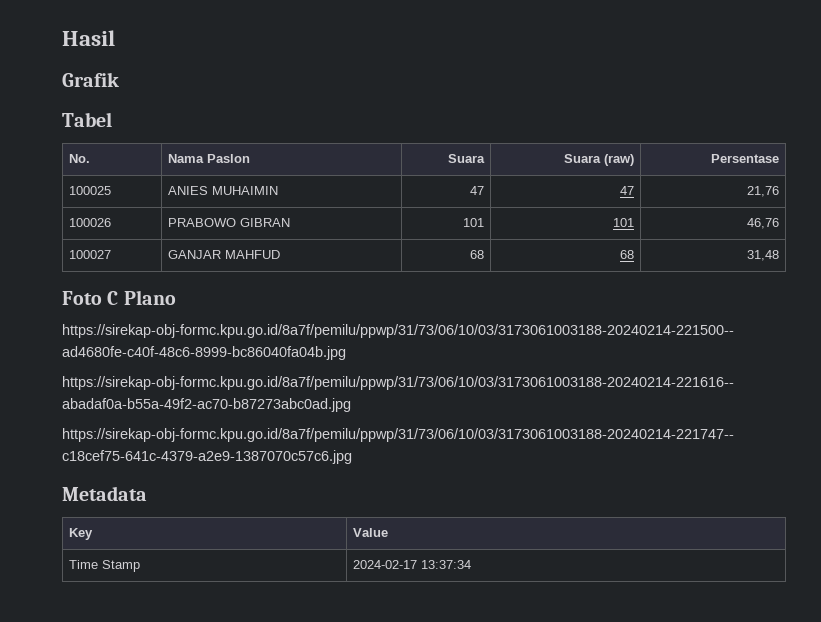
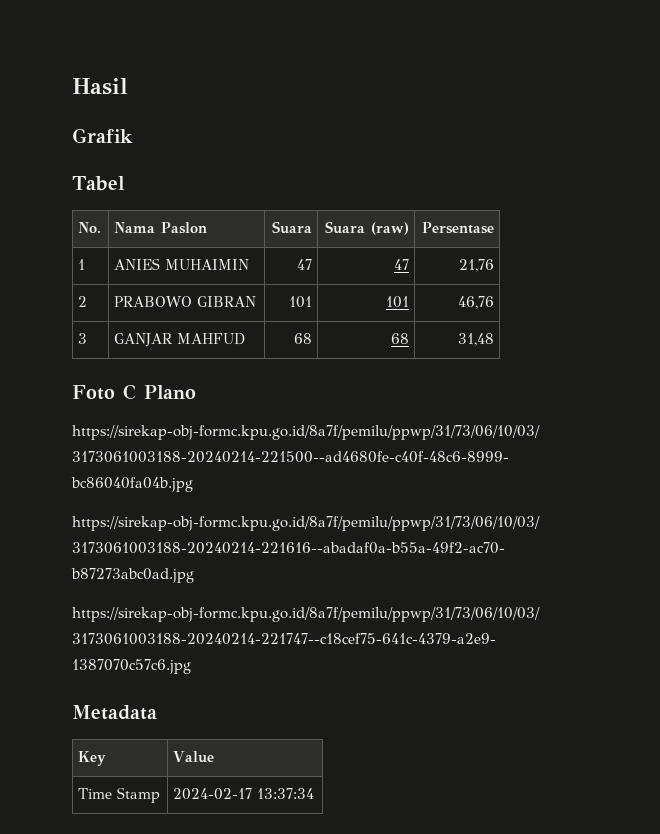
[69,186,112,195] 100025 -> [78,259,86,270] 1
[69,218,112,227] 100026 -> [78,296,88,307] 2
[69,250,112,259] 100027 -> [78,333,88,344] 3

